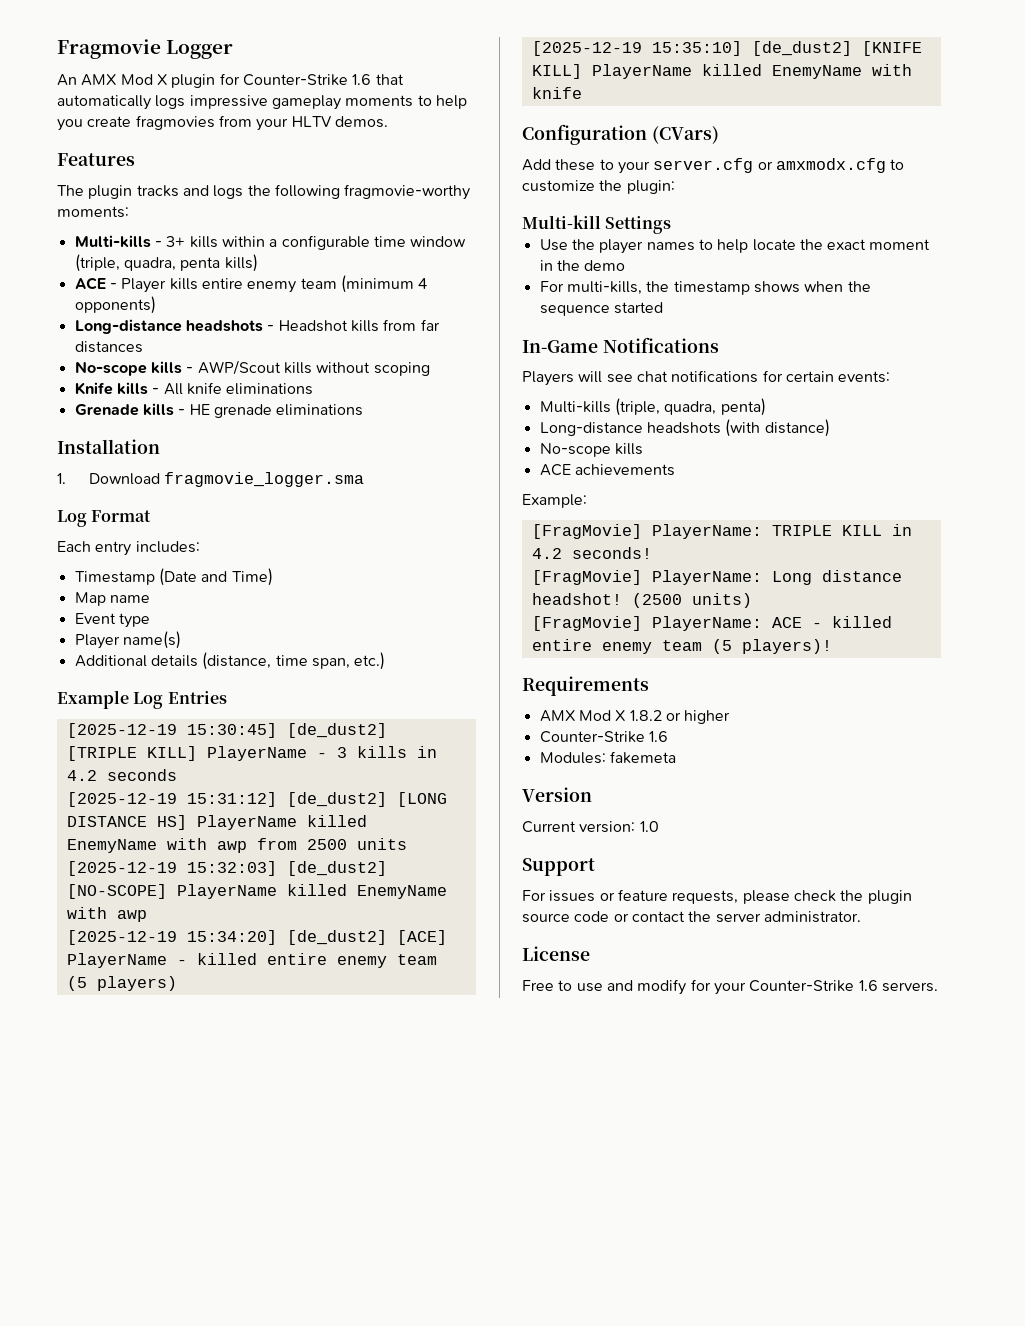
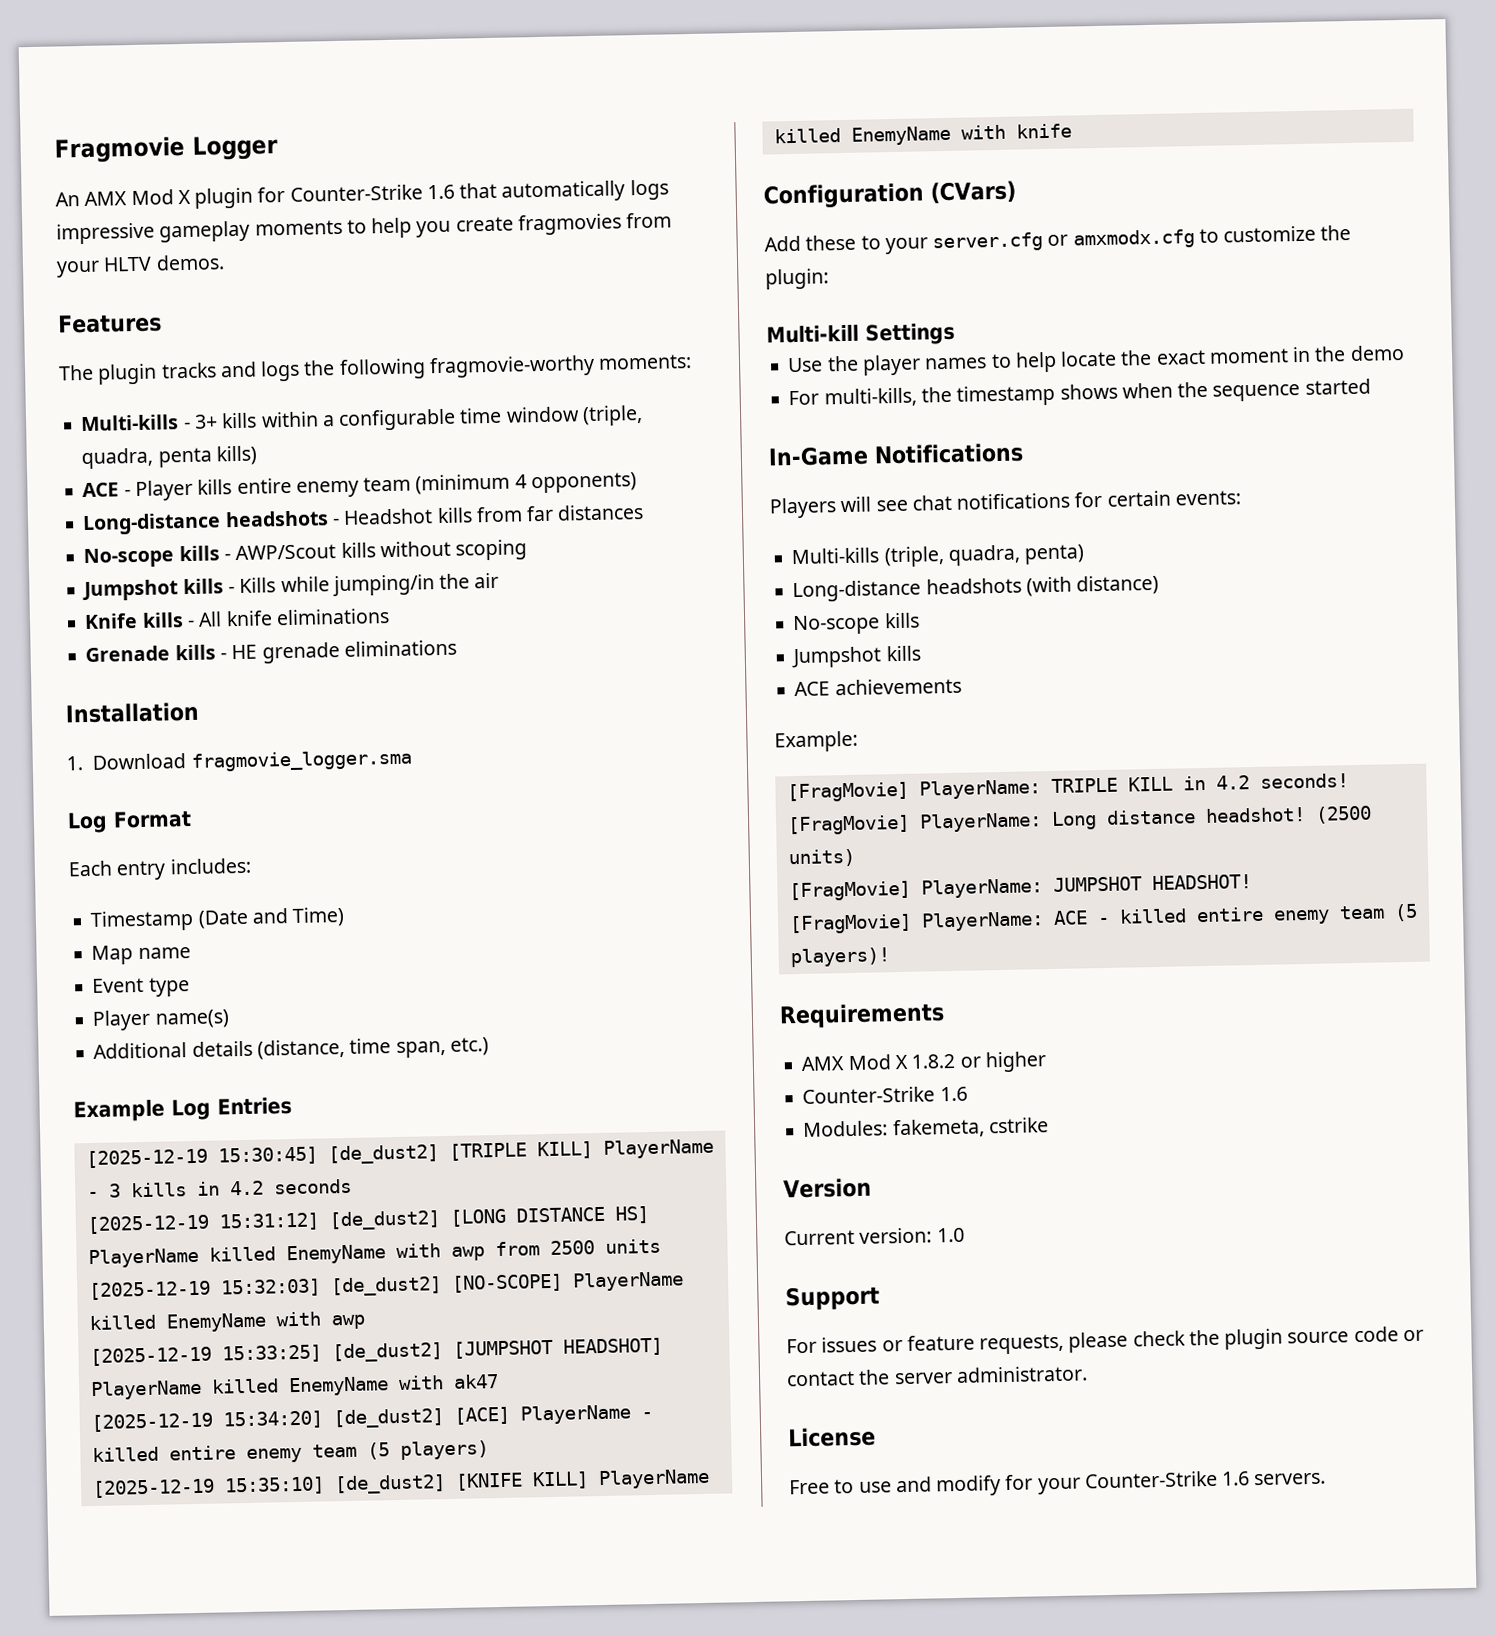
(430, 369) none -> [82,572,500,602] // Jumpshot kills - Kills while jumping/in the air
(147, 916) none -> [89,1337,663,1367] [90,1374,499,1401] // [2025-12-19 15:33:25] [de_dust2] [JUMPSHOT HEADSHOT] PlayerName killed EnemyName with ak47
(643, 449) none -> [791,645,921,669] // Jumpshot kills
(752, 600) none -> [788,874,1252,902] // [FragMovie] PlayerName: JUMPSHOT HEADSHOT!
[609,751,676,764] fakemeta -> [891,1117,1049,1139] fakemeta, cstrike

